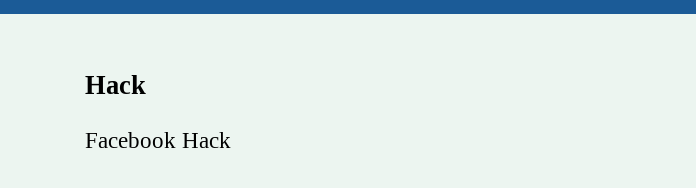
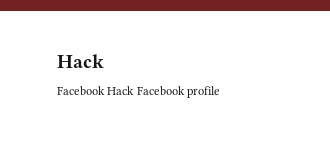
(232, 140) none -> [136,86,221,98] Facebook profile

